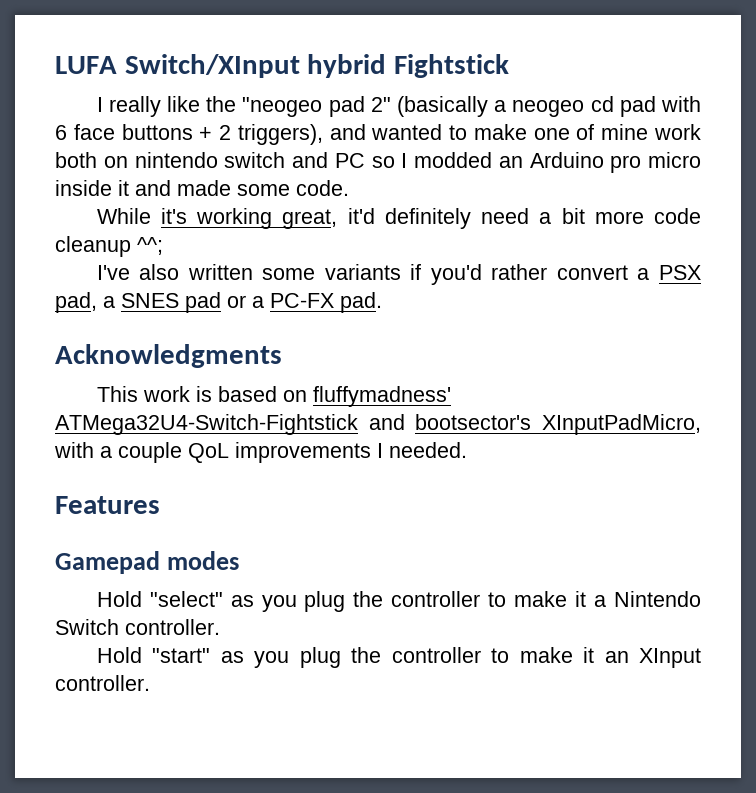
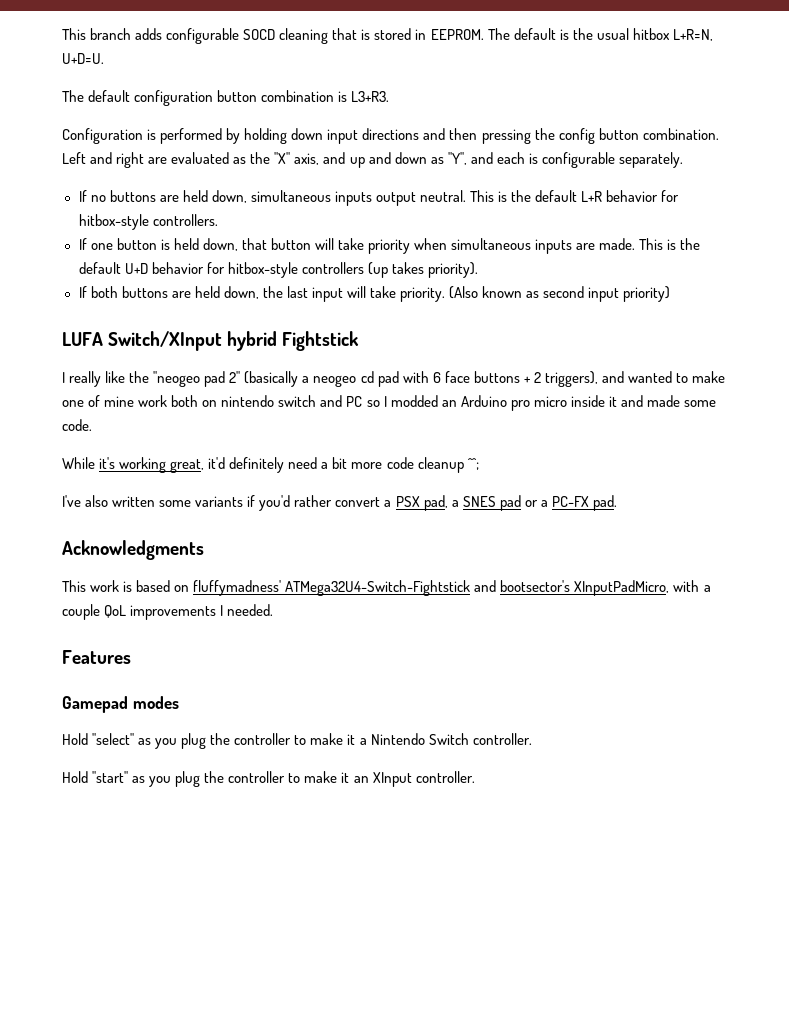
(55, 65) none -> [62,28,713,44] [62,53,104,64] [62,90,390,106] [62,128,719,144] [62,152,683,168] [78,190,680,206] [78,214,218,230] [78,238,701,254] [78,262,478,278] [78,286,671,302] This branch adds configurable SOCD cleaning that is stored in EEPROM. The default is the usual hitbox L+R=N, U+D=U. // The default configuration button combination is L3+R3. // Configuration is performed by holding down input directions and then pressing the config button combination. Left and right are evaluated as the "X" axis, and up and down as "Y", and each is configurable separately. // If no buttons are held down, simultaneous inputs output neutral. This is the default L+R behavior for hitbox-style controllers. // If one button is held down, that button will take priority when simultaneous inputs are made. This is the default U+D behavior for hitbox-style controllers (up takes priority). // If both buttons are held down, the last input will take priority. (Also known as second input priority) //

